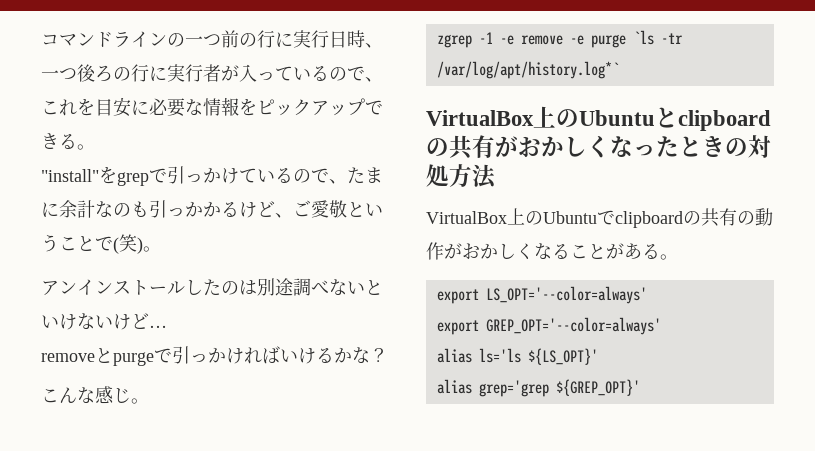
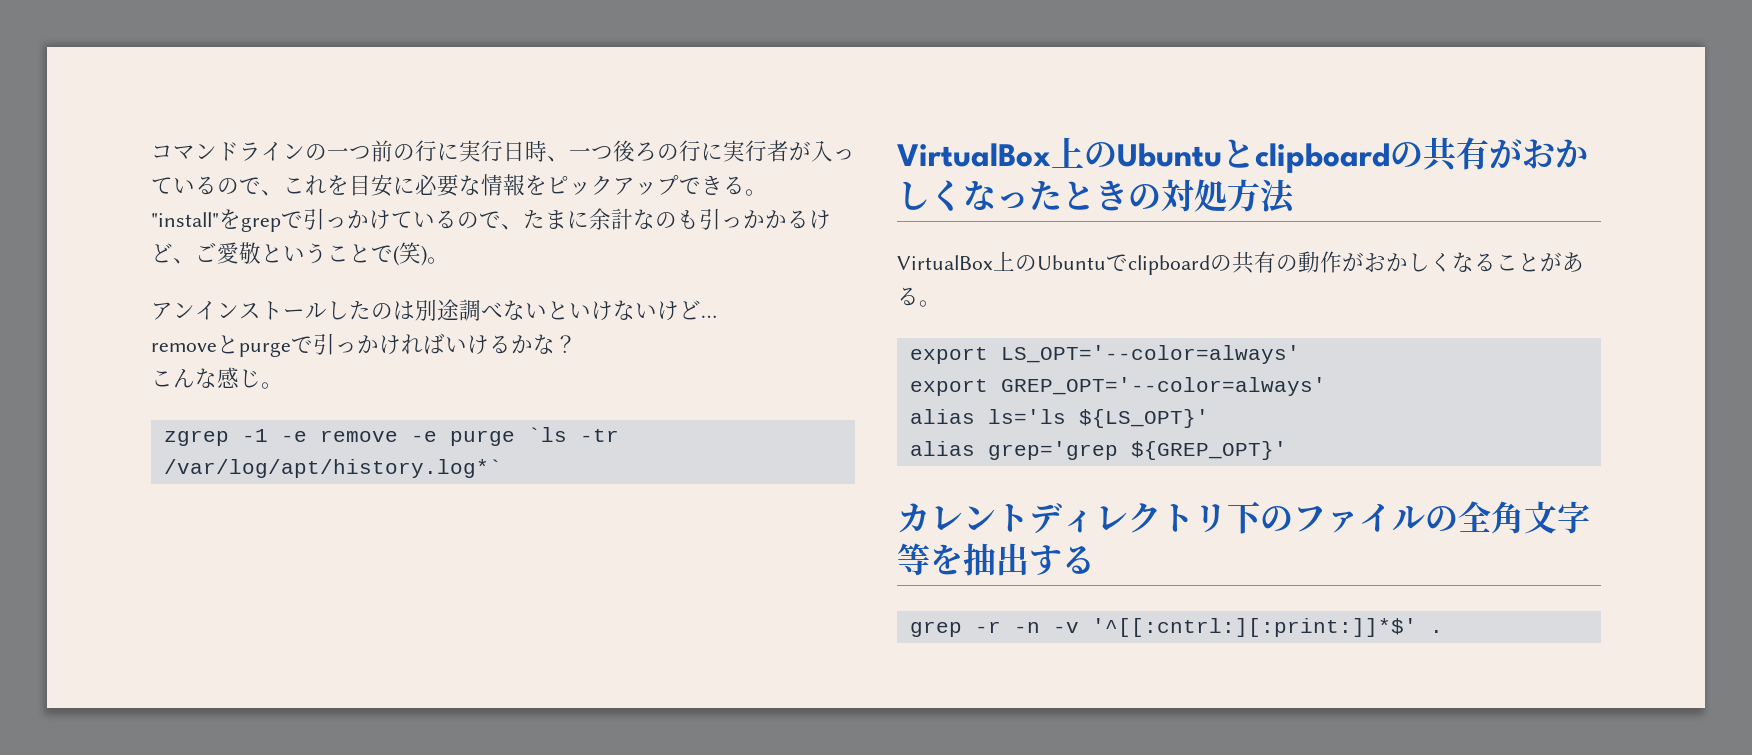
(640, 387) none -> [897,501,1590,534] [897,543,1095,576] [909,618,1443,637] // カレントディレクトリ下のファイルの全角文字等を抽出する // grep -r -n -v '^[[:cntrl:][:print:]]*$' .

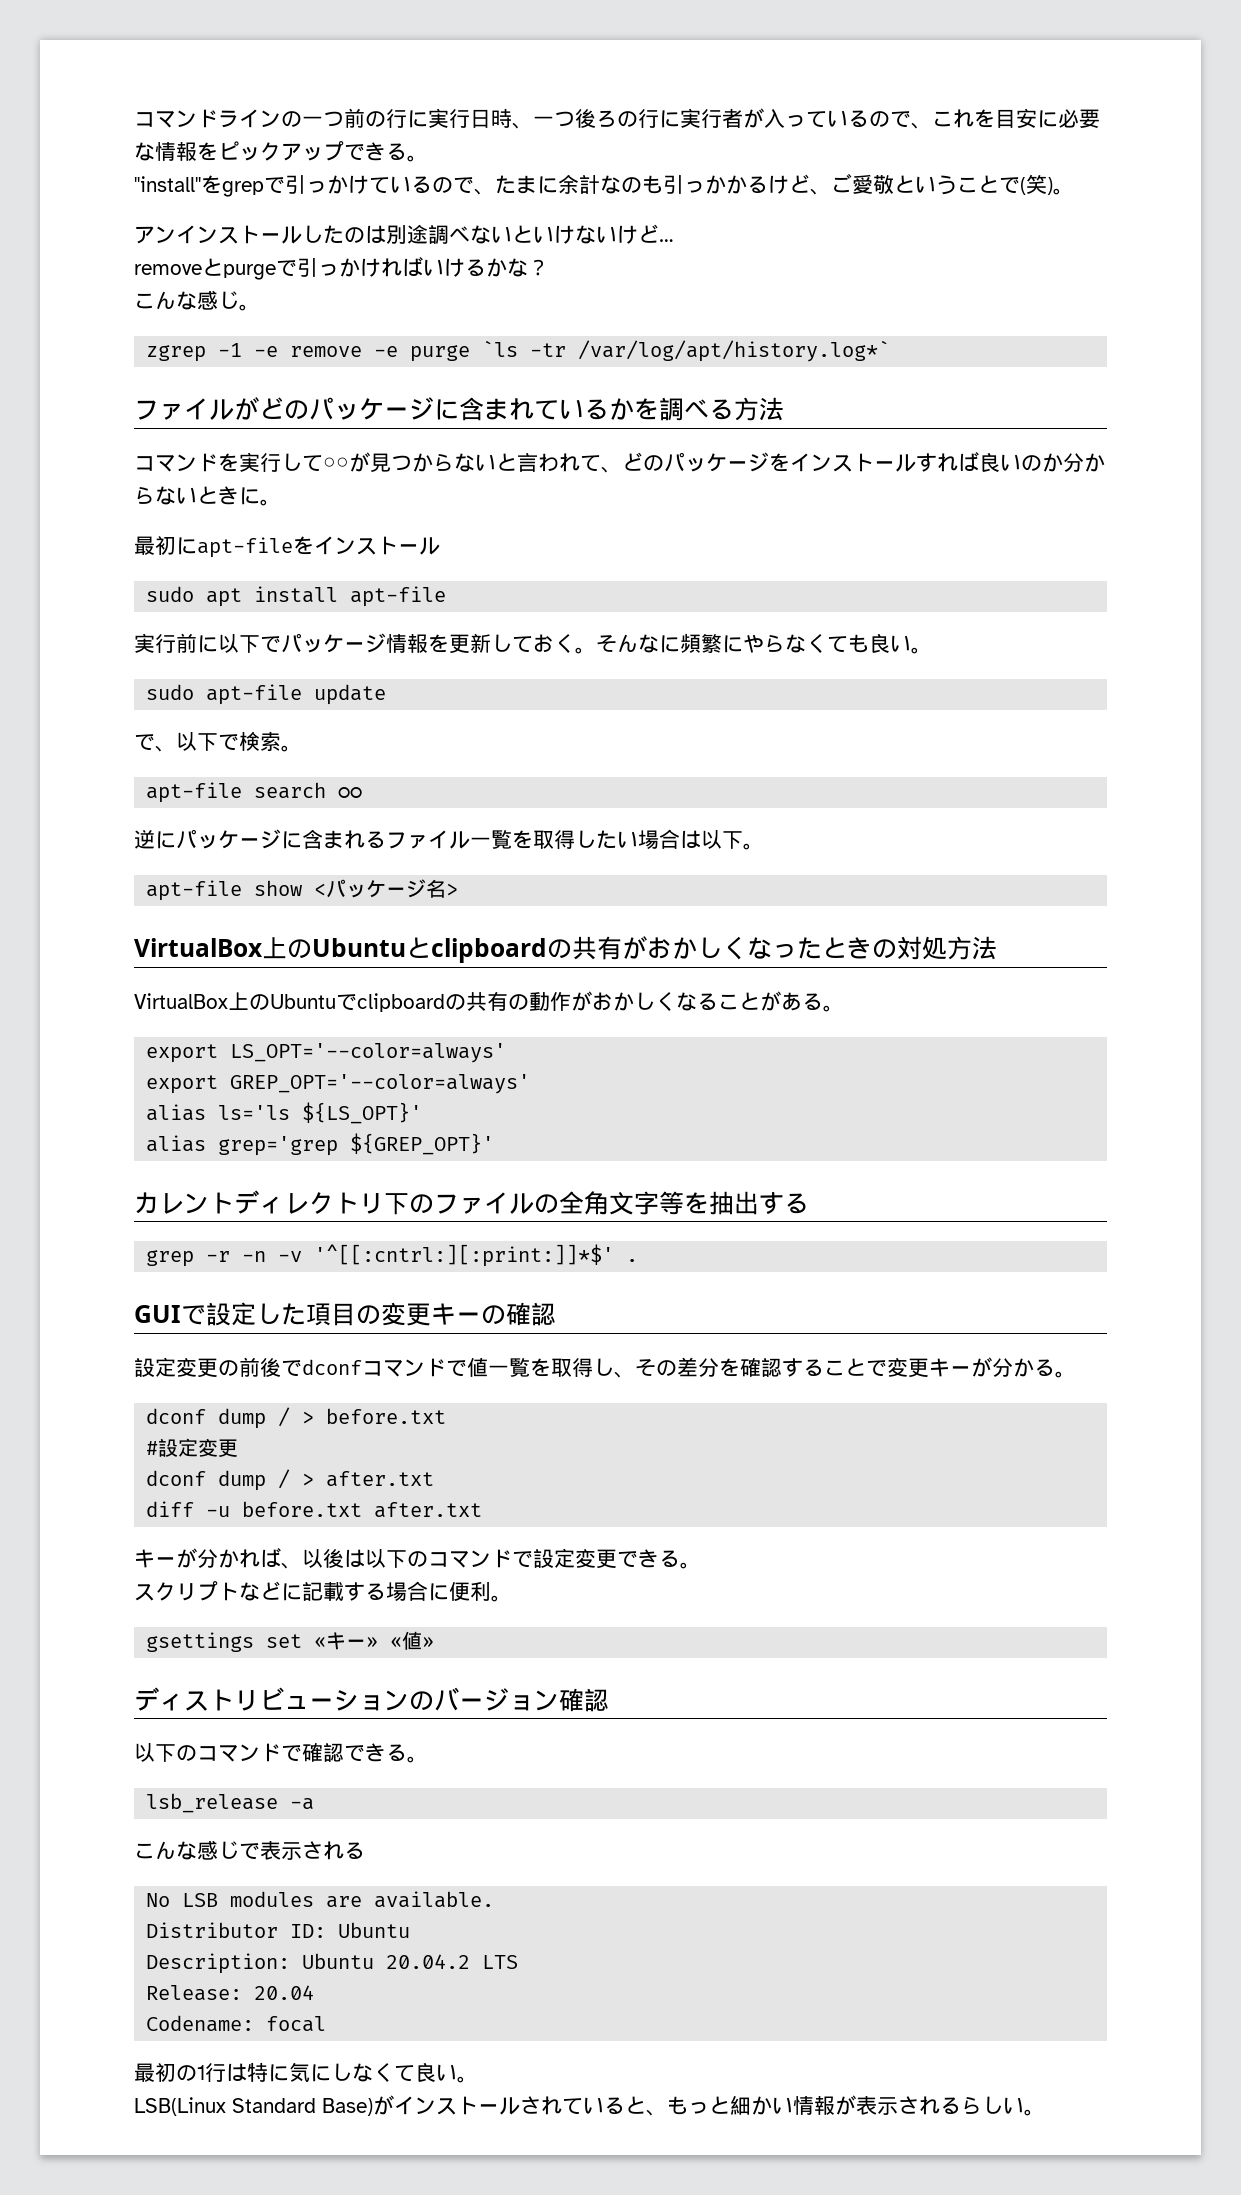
(502, 468) none -> [134,397,784,421] [134,452,1105,473] [134,486,281,506] [134,536,440,558] [146,586,447,607] [134,633,932,654] [146,684,387,705] [134,731,302,752] [146,782,363,803] [134,829,764,850] [146,879,459,901] // ファイルがどのパッケージに含まれているかを調べる方法 // コマンドを実行して○○が見つからないと言われて、どのパッケージをインストールすれば良いのか分からないときに。 // 最初にapt-fileをインストール // sudo apt install apt-file // 実行前に以下でパッケージ情報を更新しておく。そんなに頻繁にやらなくても良い。 // sudo apt-file update // で、以下で検索。 // apt-file search ○○ // 逆にパッケージに含まれるファイル一覧を取得したい場合は以下。 // apt-file show <パッケージ名>
(1443, 631) none -> [134,1302,556,1326] [134,1357,1076,1378] [146,1407,447,1429] [146,1438,239,1457] [146,1469,435,1491] [146,1501,483,1518] [134,1548,701,1569] [134,1581,512,1602] [146,1631,435,1652] [134,1687,609,1712] [134,1743,428,1763] [146,1793,315,1813] [134,1840,365,1860] [146,1891,495,1908] [146,1922,411,1938] [146,1953,519,1974] [146,1985,315,2001] [146,2015,327,2032] [134,2062,478,2083] [134,2095,1045,2116] // GUIで設定した項目の変更キーの確認 // 設定変更の前後でdconfコマンドで値一覧を取得し、その差分を確認することで変更キーが分かる。 // dconf dump / > before.txt // #設定変更 // dconf dump / > after.txt // diff -u before.txt after.txt // キーが分かれば、以後は以下のコマンドで設定変更できる。 // スクリプトなどに記載する場合に便利。 // gsettings set «キー» «値» // ディストリビューションのバージョン確認 // 以下のコマンドで確認できる。 // lsb_release -a // こんな感じで表示される // No LSB modules are available. // Distributor ID: Ubuntu // Description: Ubuntu 20.04.2 LTS // Release: 20.04 // Codename: focal // 最初の1行は特に気にしなくて良い。 // LSB(Linux Standard Base)がインストールされていると、もっと細かい情報が表示されるらしい。

